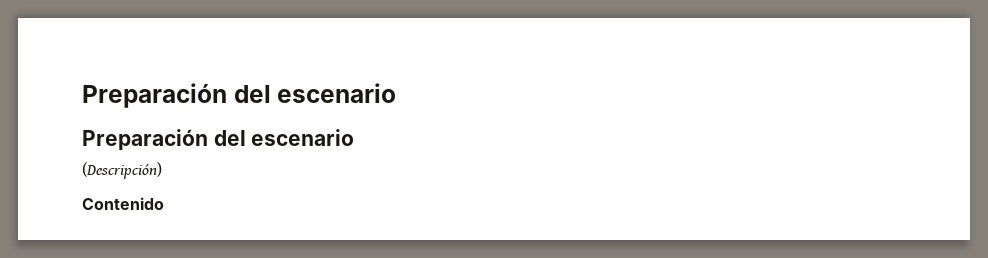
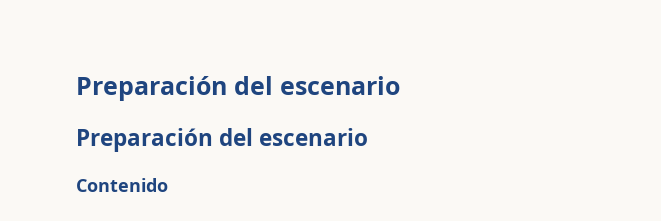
[82,162,162,179] // (Descripción) -> (369, 137) none

